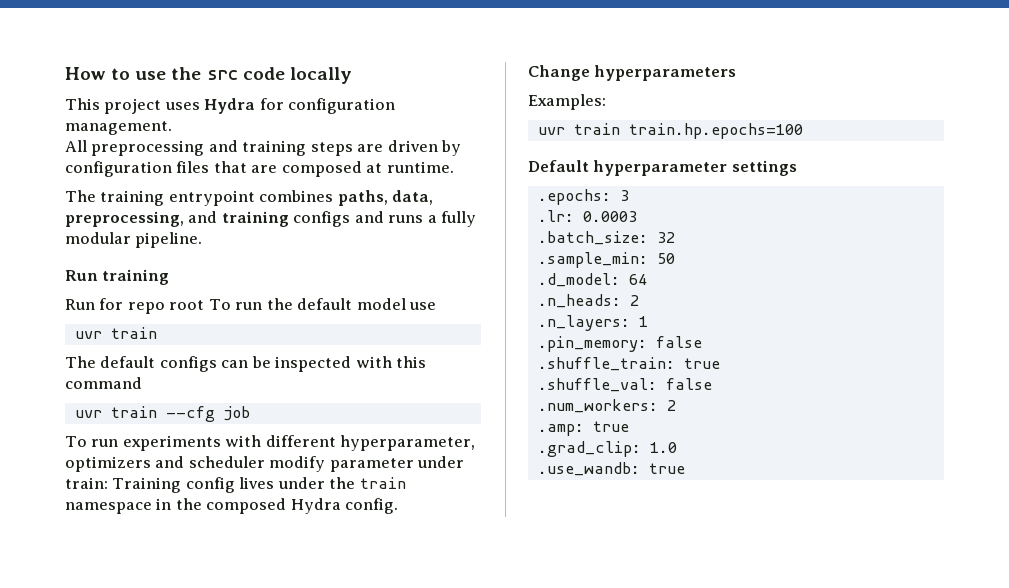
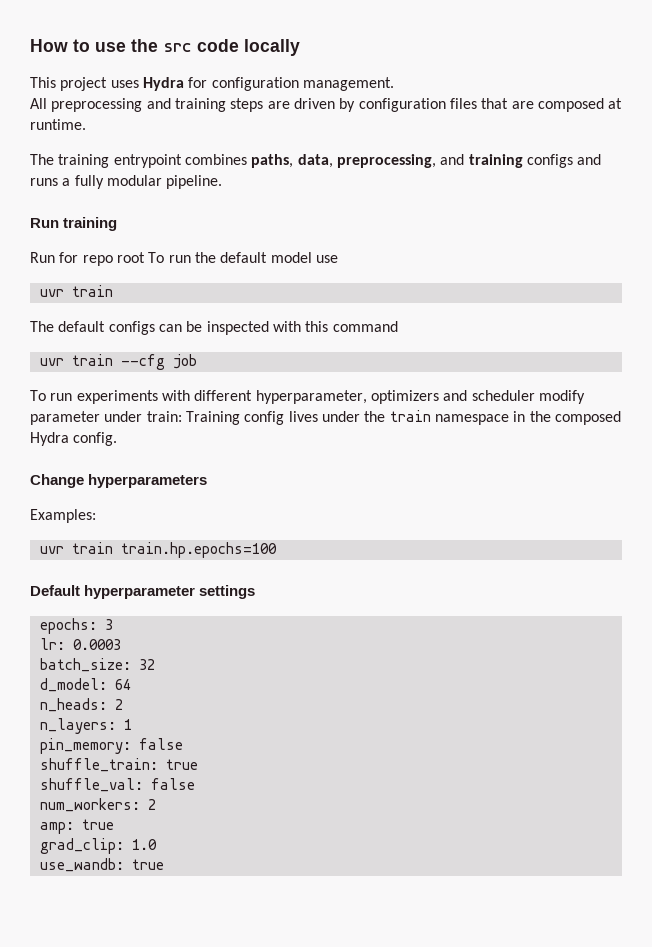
[537,189,611,205] .epochs: -> [39,618,97,634] epochs:
[537,210,574,222] .lr: -> [39,638,65,650] lr:
[537,231,648,245] .batch_size: -> [39,658,131,672] batch_size:
[537,252,675,268] [537,273,620,287] .sample_min: 50 // .d_model: -> [39,678,107,692] d_model:
[537,294,639,308] [537,315,630,331] .n_heads: 2 // .n_layers: -> [39,698,123,712] [39,718,116,734] n_heads: 2 // n_layers:
[537,336,702,352] [537,357,720,371] [537,378,712,392] [537,399,676,413] [537,421,629,436] [537,441,641,457] .pin_memory: false // .shuffle_train: true // .shuffle_val: false // .num_workers: 2 // .amp: true // .grad_clip: -> [39,738,183,754] [39,758,198,772] [39,778,195,792] [39,798,156,812] [39,819,114,834] [39,838,124,854] pin_memory: false // shuffle_train: true // shuffle_val: false // num_workers: 2 // amp: true // grad_clip:
[537,462,640,476] .use_wandb: -> [39,858,124,872] use_wandb:

